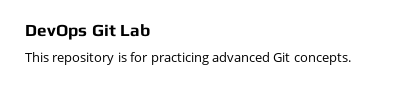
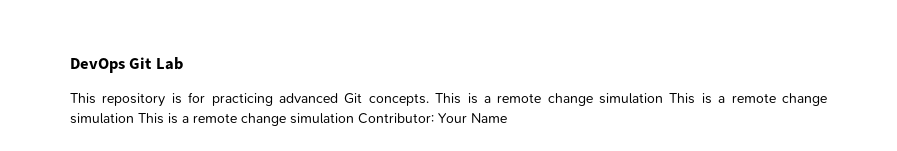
(351, 59) none -> [435,93,828,106] [70,113,507,126] This is a remote change simulation This is a remote change simulation This is a remote change simulation Contributor: Your Name

